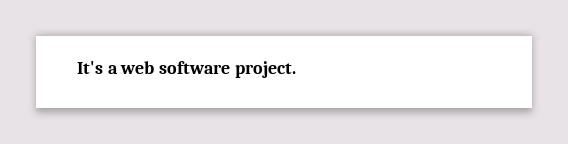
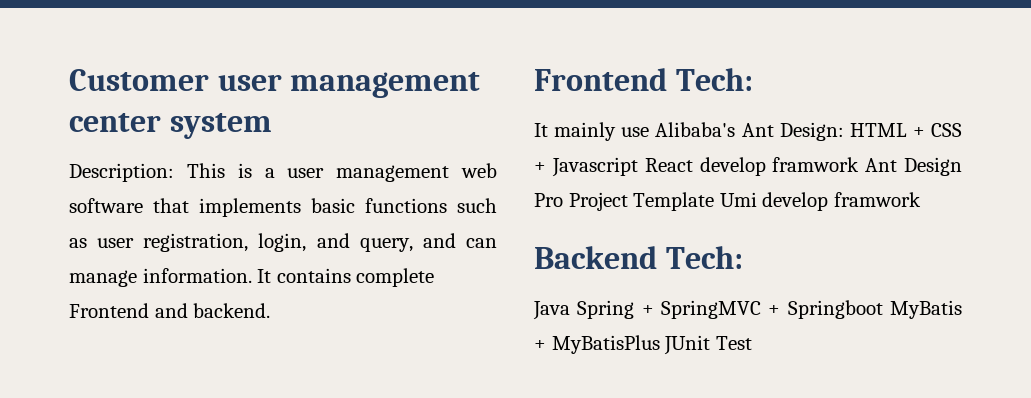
[77,61,296,78] It's a web software project. -> [69,69,481,98] [69,113,272,139] [69,163,497,182] [69,198,497,217] [69,233,498,252] [69,268,435,287] [69,303,271,318] [534,68,753,91] [534,122,962,141] [534,157,962,177] [534,192,921,211] [534,246,743,269] [533,300,962,320] [534,335,752,355] Customer user management center system // Description: This is a user management web software that implements basic functions such as user registration, login, and query, and can manage information. It contains complete Frontend and backend. // Frontend Tech: // It mainly use Alibaba's Ant Design: HTML + CSS + Javascript React develop framwork Ant Design Pro Project Template Umi develop framwork // Backend Tech: // Java Spring + SpringMVC + Springboot MyBatis + MyBatisPlus JUnit Test

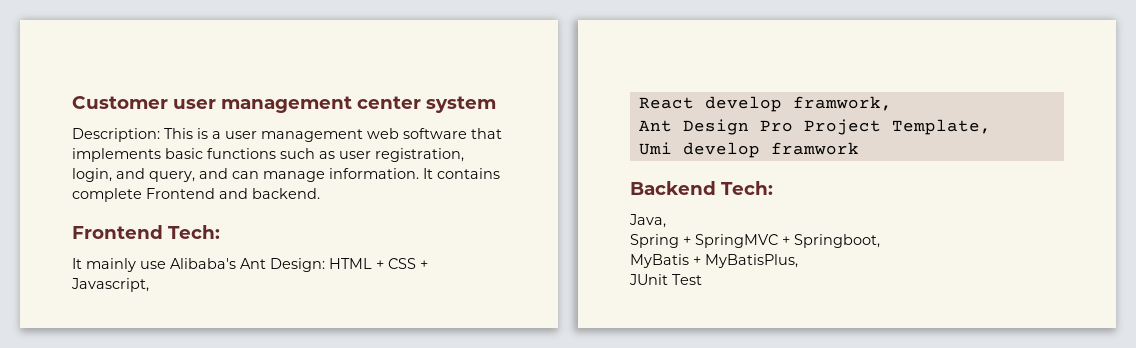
[551,157,638,177] Javascript -> [71,278,149,292] Javascript, //
[772,157,860,172] framwork -> [792,96,892,111] framwork, //
[633,192,715,211] Template -> [891,119,991,135] Template, //
[533,301,570,320] Java -> [629,214,666,228] Java, //
[787,300,883,319] Springboot -> [794,234,880,248] Springboot, //
[551,335,660,354] MyBatisPlus -> [705,254,798,268] MyBatisPlus, //

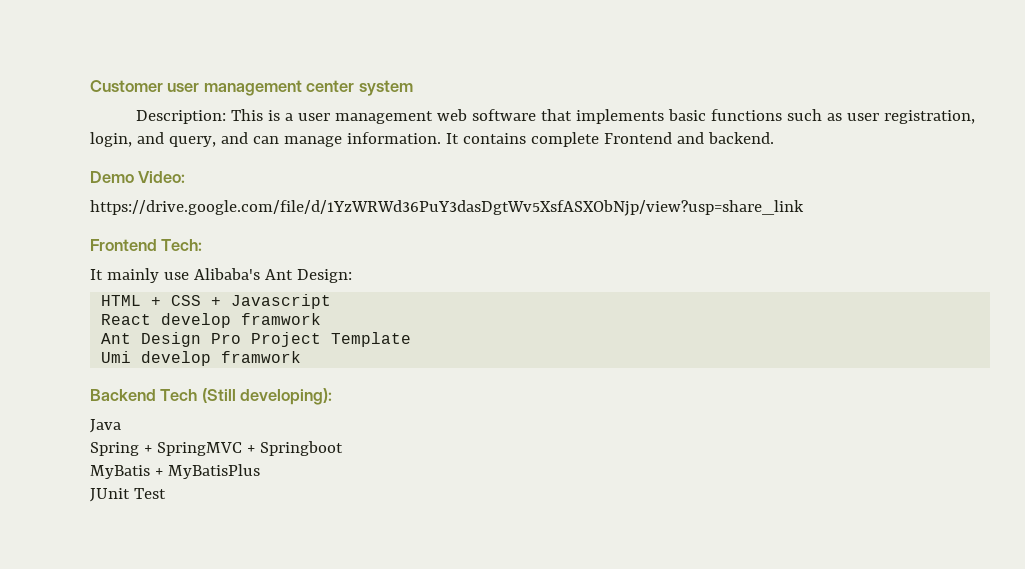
(320, 193) none -> [90,171,186,183] [90,200,804,216] // Demo Video: // https://drive.google.com/file/d/1YzWRWd36PuY3dasDgtWv5XsfASXObNjp/view?usp=share_link
(325, 265) none -> (352, 276) //
[71,278,149,292] Javascript, -> [231,294,332,309] Javascript
[792,96,892,111] framwork, -> [241,313,322,325] framwork
[891,119,991,135] Template, -> [331,332,412,347] Template
[721,181,773,195] [629,214,666,228] Tech: // Java, -> [160,388,333,405] [90,419,121,433] Tech (Still developing): // Java
[794,234,880,248] Springboot, -> [259,441,343,456] Springboot
[705,254,798,268] MyBatisPlus, -> [167,464,260,479] MyBatisPlus

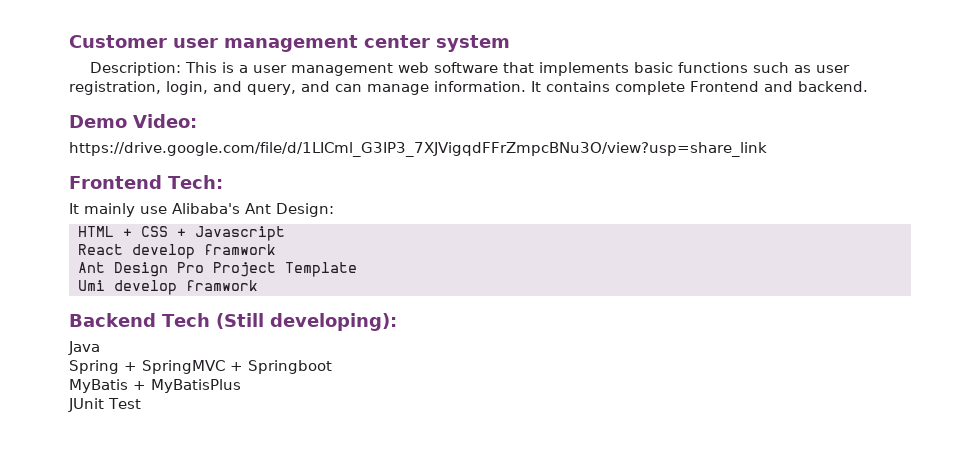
[90,200,804,216] https://drive.google.com/file/d/1YzWRWd36PuY3dasDgtWv5XsfASXObNjp/view?usp=share_link -> [69,142,767,157] https://drive.google.com/file/d/1LICml_G3IP3_7XJVigqdFFrZmpcBNu3O/view?usp=share_link

